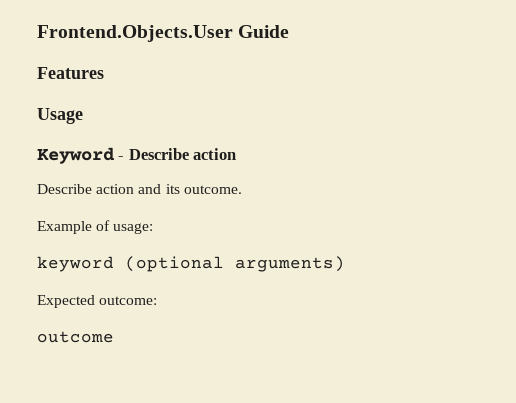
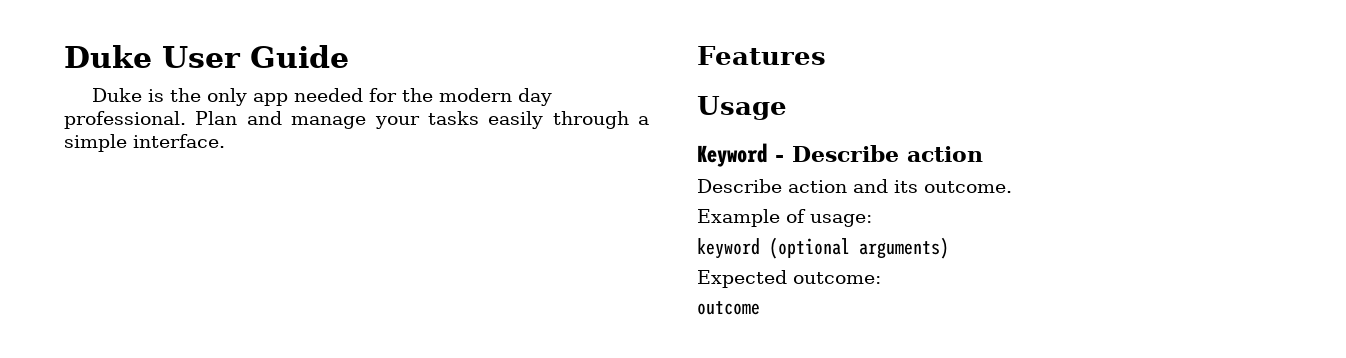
[37,25,233,42] Frontend.Objects.User -> [64,45,241,68] Duke User
(290, 31) none -> [92,88,553,106] [64,111,649,129] [64,134,225,152] // Duke is the only app needed for the modern day professional. Plan and manage your tasks easily through a simple interface.

